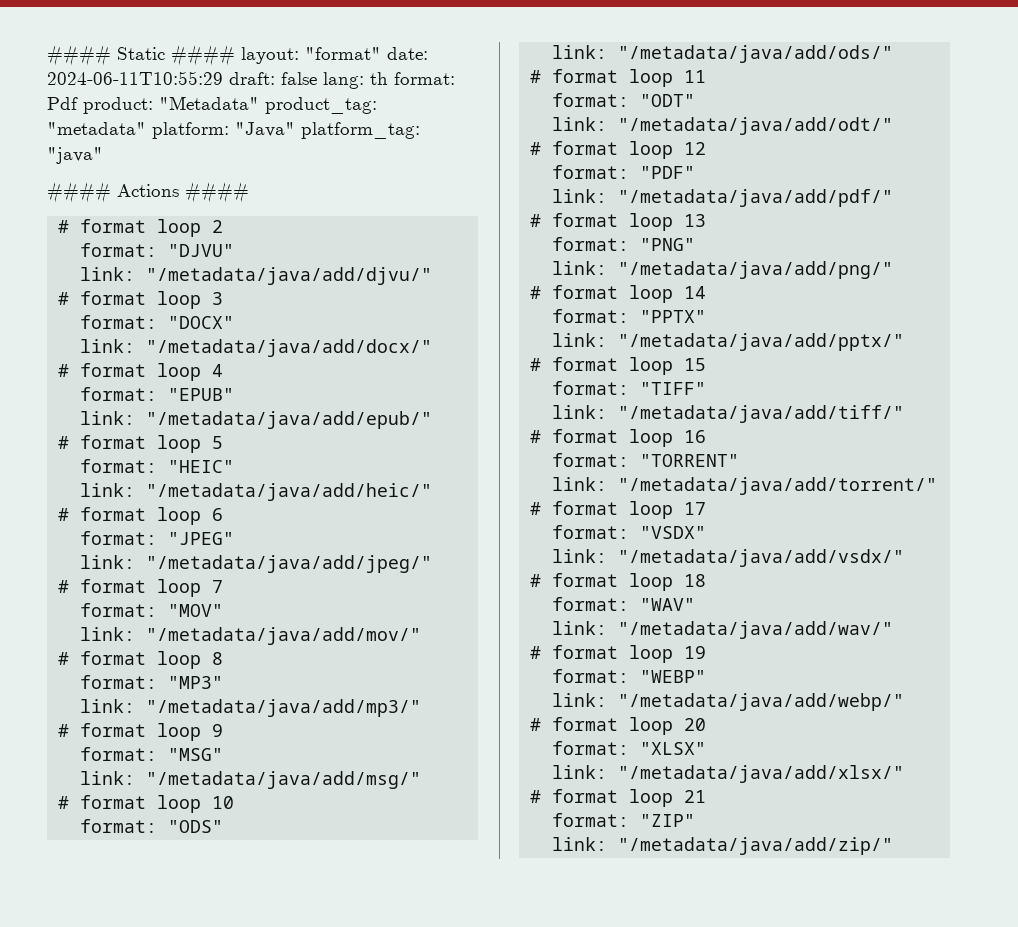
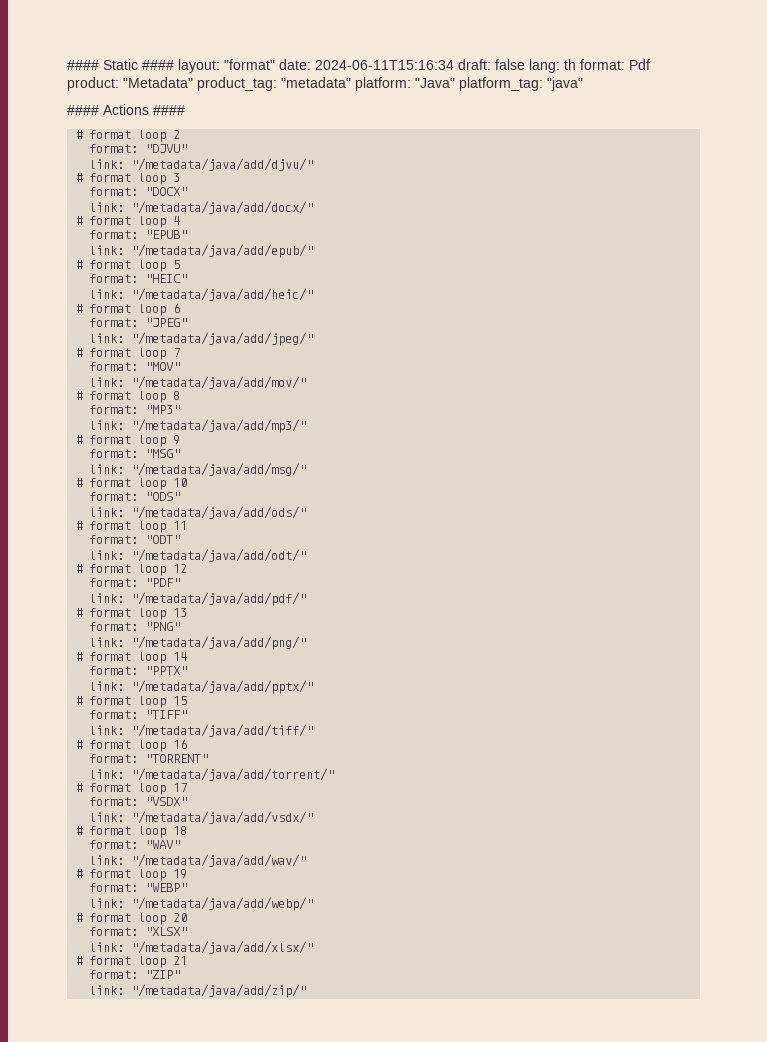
[47,71,223,85] 2024-06-11T10:55:29 -> [315,60,454,70] 2024-06-11T15:16:34

